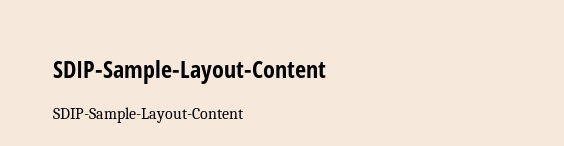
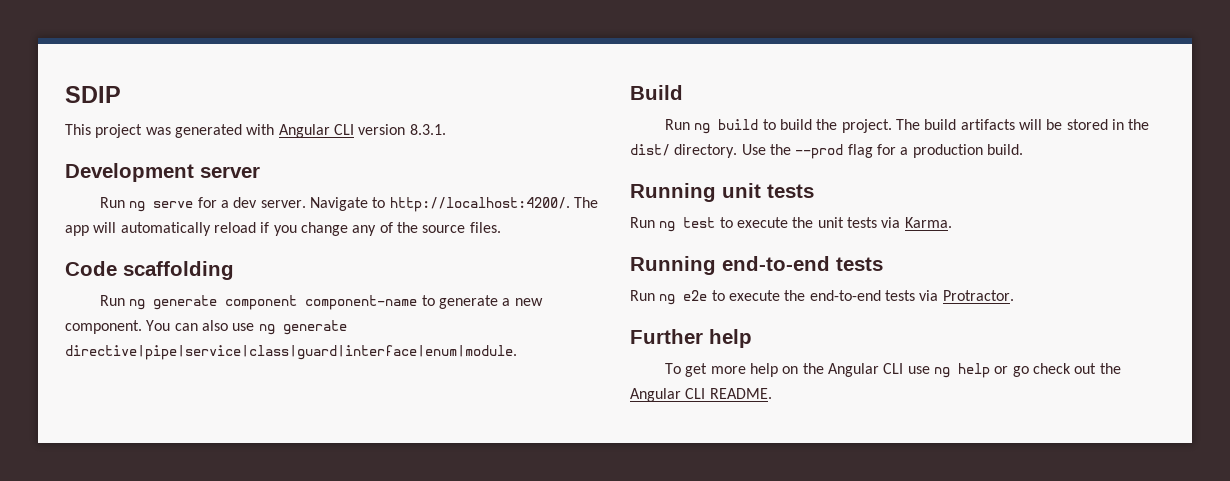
[53,60,326,84] [53,107,244,123] SDIP-Sample-Layout-Content // SDIP-Sample-Layout-Content -> [65,86,121,103] [65,124,446,138] [65,163,260,182] [100,197,598,212] [65,222,501,236] [65,261,234,280] [100,295,543,310] [65,320,347,335] [65,345,517,360] [630,85,683,100] [665,119,1150,134] [630,144,1023,159] [630,183,814,202] [630,217,952,232] [630,256,883,275] [630,290,1014,305] [630,329,752,348] [665,363,1121,378] [630,388,772,402] SDIP // This project was generated with Angular CLI version 8.3.1. // Development server // Run ng serve for a dev server. Navigate to http://localhost:4200/. The app will automatically reload if you change any of the source files. // Code scaffolding // Run ng generate component component-name to generate a new component. You can also use ng generate directive|pipe|service|class|guard|interface|enum|module. // Build // Run ng build to build the project. The build artifacts will be stored in the dist/ directory. Use the --prod flag for a production build. // Running unit tests // Run ng test to execute the unit tests via Karma. // Running end-to-end tests // Run ng e2e to execute the end-to-end tests via Protractor. // Further help // To get more help on the Angular CLI use ng help or go check out the Angular CLI README.

